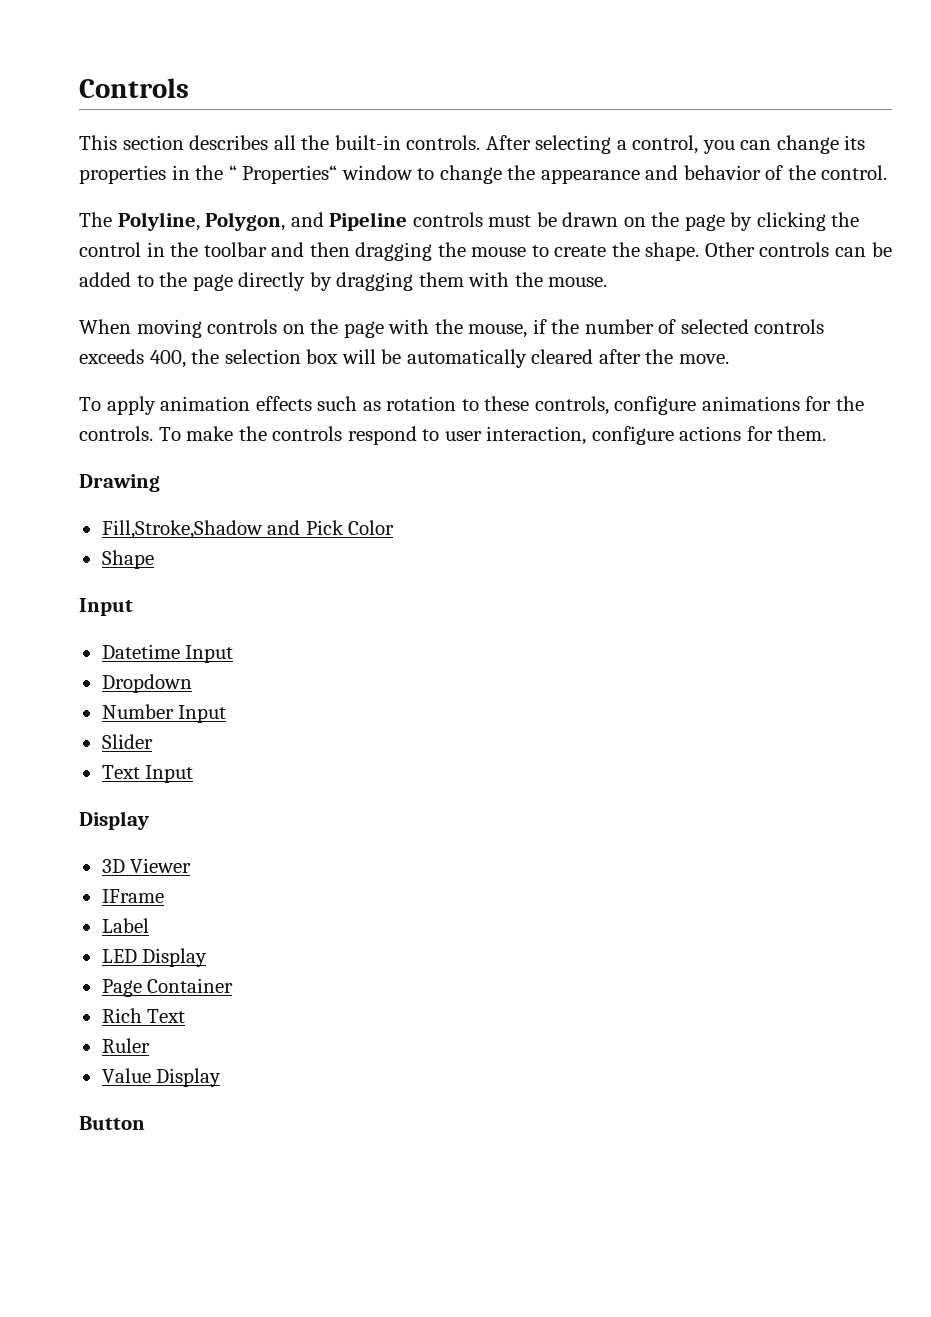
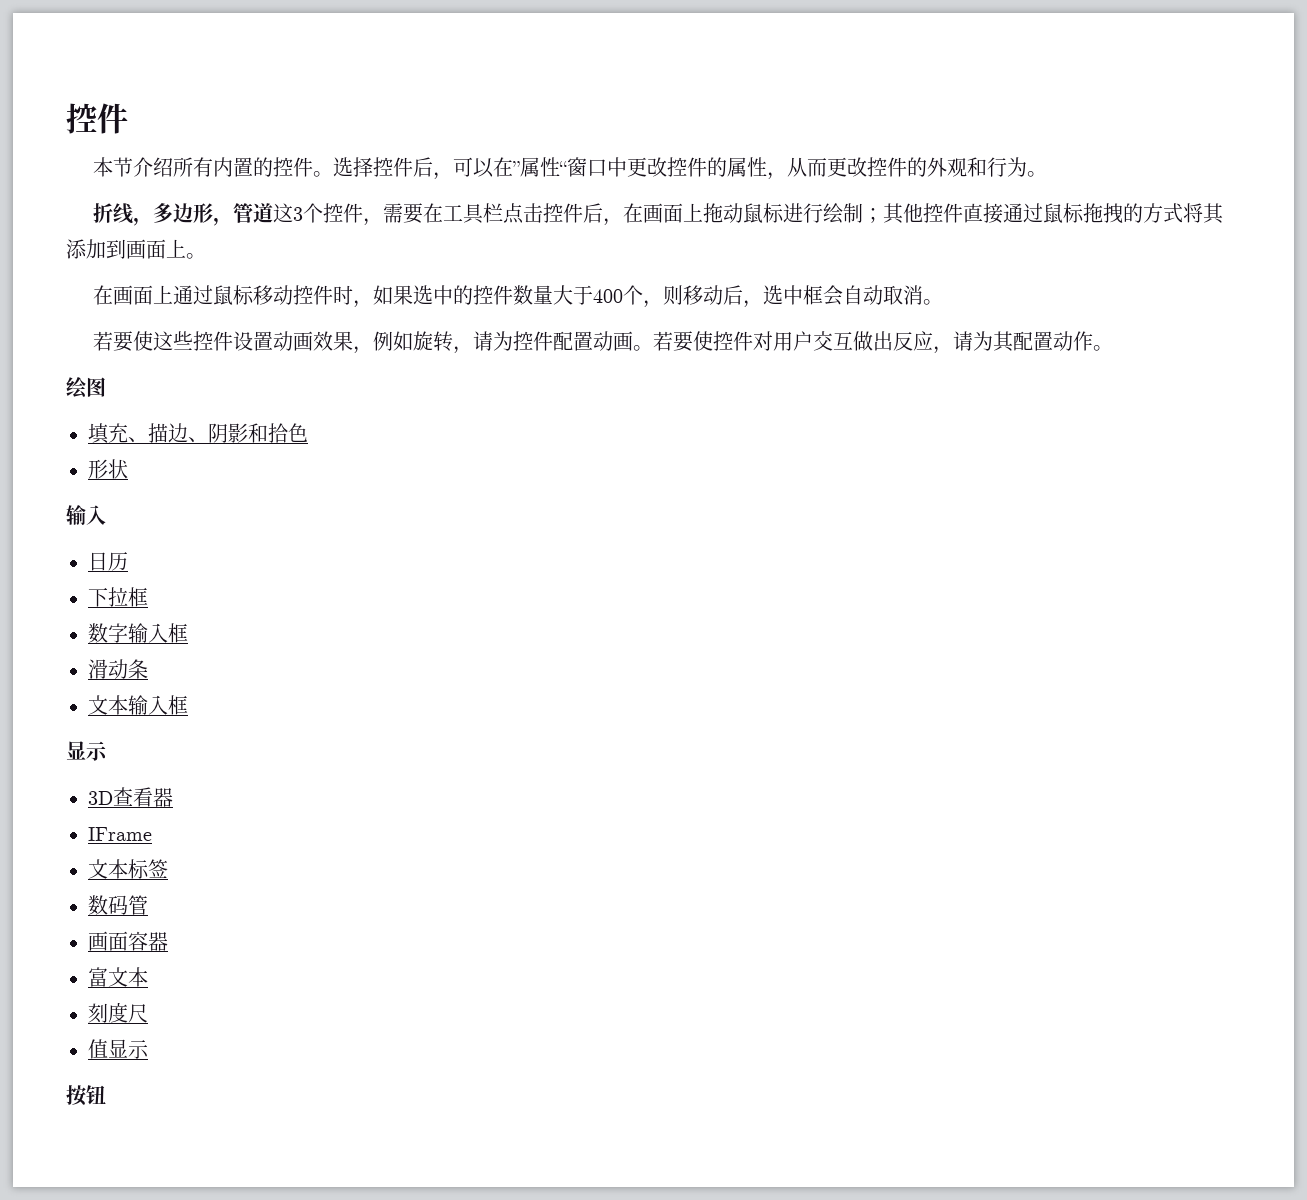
[79,78,189,98] [79,135,866,154] [79,165,888,184] [79,212,860,231] [79,242,892,261] [79,272,608,291] [79,319,825,338] [79,349,729,368] [79,396,864,415] [79,426,827,445] [79,474,160,492] [101,520,395,539] [101,550,154,569] [79,598,133,616] [101,644,234,663] [101,674,192,693] [101,704,227,723] [101,734,153,749] [101,765,194,783] [79,811,149,830] Controls // This section describes all the built-in controls. After selecting a control, you can change its properties in the “ Properties“ window to change the appearance and behavior of the control. // The Polyline, Polygon, and Pipeline controls must be drawn on the page by clicking the control in the toolbar and then dragging the mouse to create the shape. Other controls can be added to the page directly by dragging them with the mouse. // When moving controls on the page with the mouse, if the number of selected controls exceeds 400, the selection box will be automatically cleared after the move. // To apply animation effects such as rotation to these controls, configure animations for the controls. To make the controls respond to user interaction, configure actions for them. // Drawing // Fill,Stroke,Shadow and Pick Color // Shape // Input // Datetime Input // Dropdown // Number Input // Slider // Text Input // Display -> [66,103,128,134] [93,157,1048,180] [93,203,1225,226] [66,239,206,259] [93,285,944,308] [93,331,1114,354] [66,377,106,399] [88,423,308,444] [88,459,128,479] [66,504,106,525] [88,552,128,571] [88,587,148,607] [88,623,188,643] [88,659,148,679] [88,695,188,715] [66,741,108,761] 控件 // 本节介绍所有内置的控件。选择控件后，可以在”属性“窗口中更改控件的属性，从而更改控件的外观和行为。 // 折线，多边形，管道这3个控件，需要在工具栏点击控件后，在画面上拖动鼠标进行绘制；其他控件直接通过鼠标拖拽的方式将其添加到画面上。 // 在画面上通过鼠标移动控件时，如果选中的控件数量大于400个，则移动后，选中框会自动取消。 // 若要使这些控件设置动画效果，例如旋转，请为控件配置动画。若要使控件对用户交互做出反应，请为其配置动作。 // 绘图 // 填充、描边、阴影和拾色 // 形状 // 输入 // 日历 // 下拉框 // 数字输入框 // 滑动条 // 文本输入框 // 显示
[130,858,192,873] Viewer -> [113,787,173,807] 查看器
[101,918,149,933] [101,948,208,967] [101,978,234,997] [101,1008,186,1023] [101,1038,150,1053] [101,1068,222,1087] [79,1116,145,1130] Label // LED Display // Page Container // Rich Text // Ruler // Value Display // Button -> [88,859,168,879] [88,895,148,915] [88,931,168,951] [88,967,148,987] [88,1002,148,1023] [88,1039,149,1059] [66,1085,106,1106] 文本标签 // 数码管 // 画面容器 // 富文本 // 刻度尺 // 值显示 // 按钮

